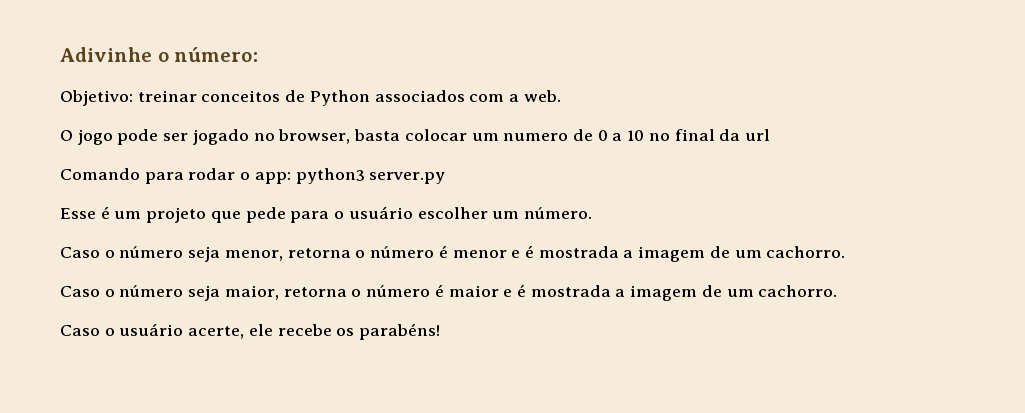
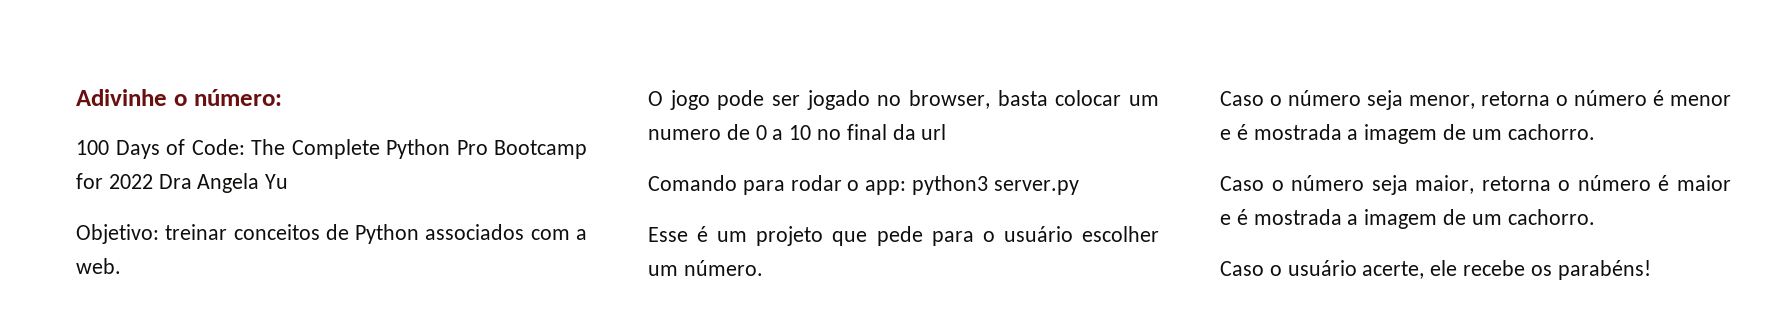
(259, 54) none -> [76,139,587,159] [76,173,289,193] // 100 Days of Code: The Complete Python Pro Bootcamp for 2022 Dra Angela Yu

